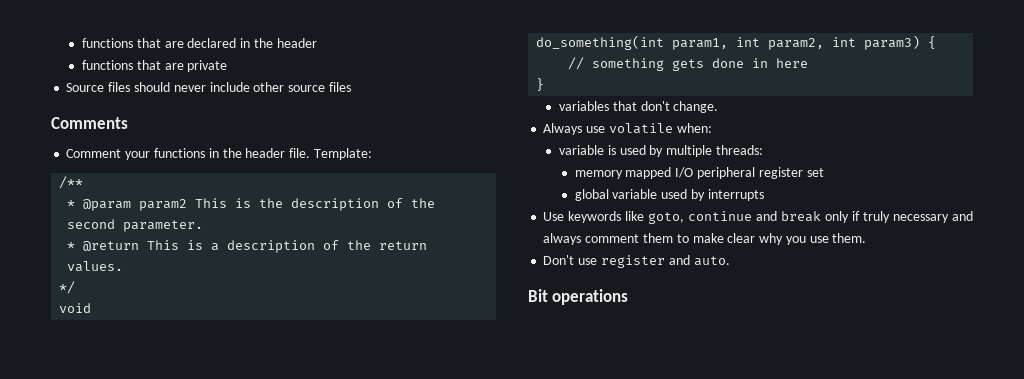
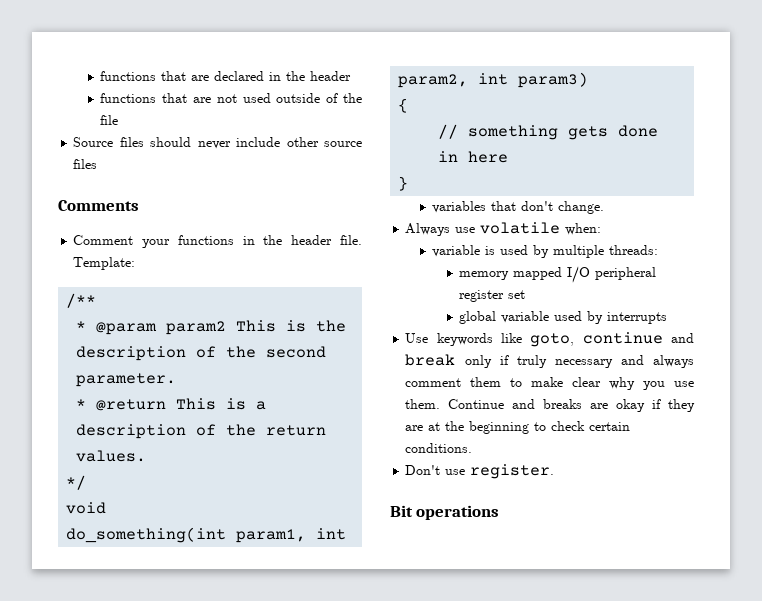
[187,60,228,72] private -> [216,93,362,103] [100,115,119,125] not used outside of the file
(921, 42) none -> (589, 80) //
(867, 238) none -> [448,399,695,412] [405,421,631,434] [405,443,473,453] Continue and breaks are okay if they are at the beginning to check certain conditions.
[600,255,730,268] register and auto. -> [470,464,555,479] register.

